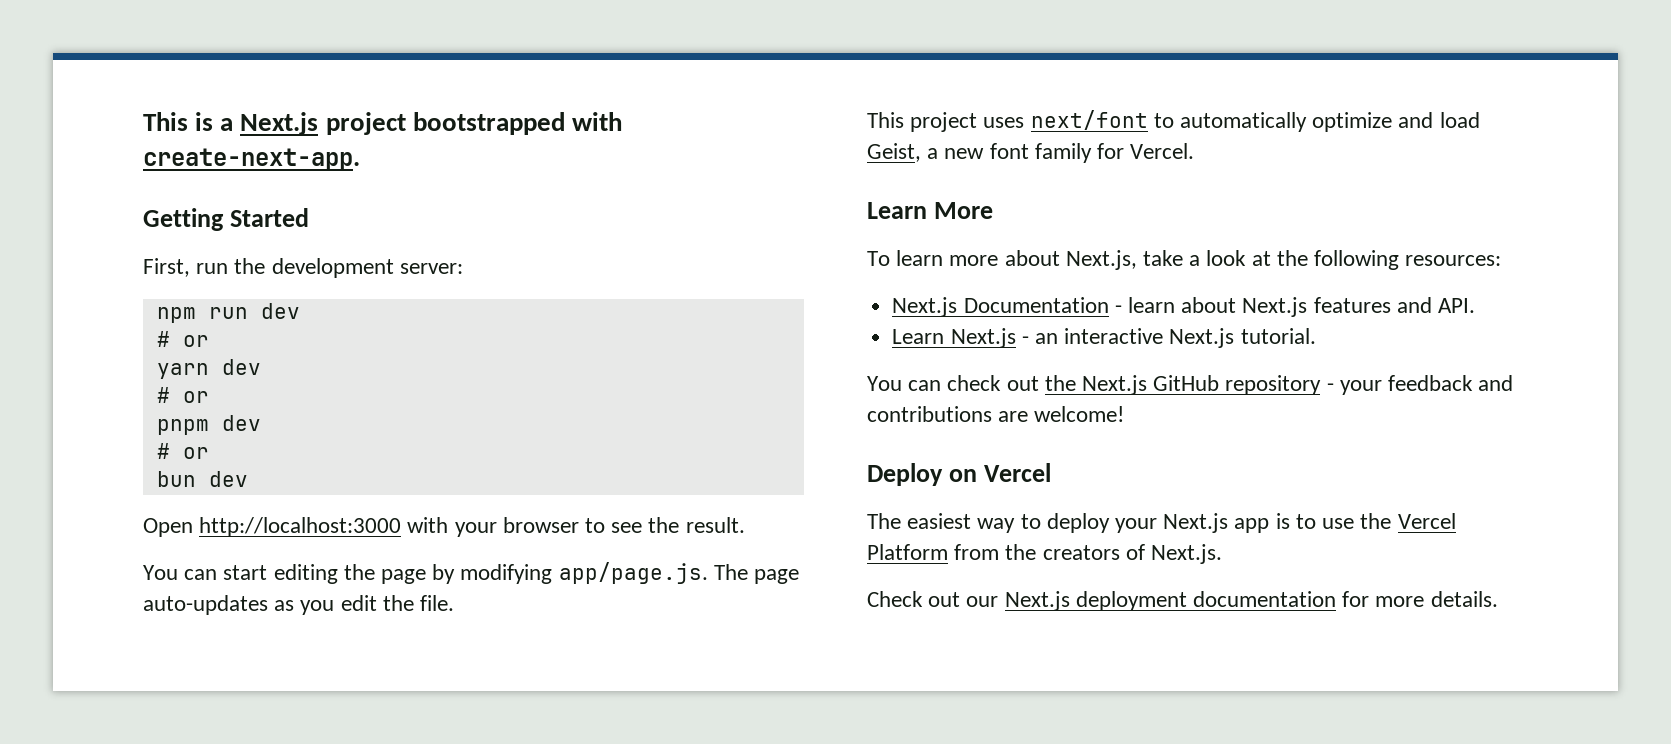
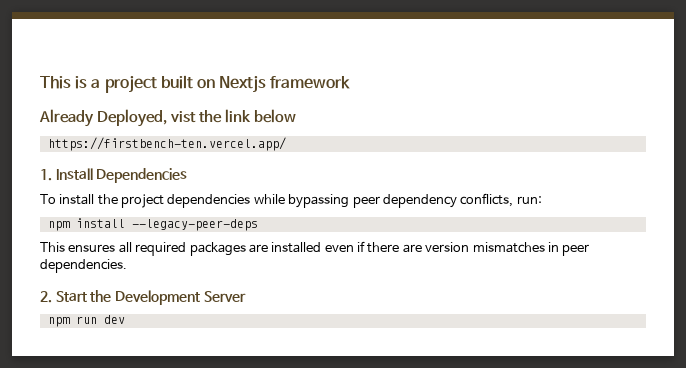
[240,112,622,135] [143,148,360,170] [143,208,309,231] [143,258,463,278] [156,303,300,323] [156,331,209,347] [156,359,261,379] [156,387,209,403] [156,415,261,435] [156,443,209,459] [156,471,248,487] [143,517,745,537] [143,562,800,584] [143,595,455,615] [867,110,1480,132] [867,143,1195,163] [867,202,993,219] [867,250,1502,270] [892,297,1475,317] [892,328,1316,348] [867,375,1514,395] [867,406,1125,422] [867,463,1051,486] [867,513,1456,533] [867,544,1223,564] [867,591,1498,611] Next.js project bootstrapped with create-next-app. // Getting Started // First, run the development server: // npm run dev // # or // yarn dev // # or // pnpm dev // # or // bun dev // Open http://localhost:3000 with your browser to see the result. // You can start editing the page by modifying app/page.js. The page auto-updates as you edit the file. // This project uses next/font to automatically optimize and load Geist, a new font family for Vercel. // Learn More // To learn more about Next.js, take a look at the following resources: // Next.js Documentation - learn about Next.js features and API. // Learn Next.js - an interactive Next.js tutorial. // You can check out the Next.js GitHub repository - your feedback and contributions are welcome! // Deploy on Vercel // The easiest way to deploy your Next.js app is to use the Vercel Platform from the creators of Next.js. // Check out our Next.js deployment documentation for more details. -> [104,75,351,93] [39,109,296,127] [47,137,286,151] [40,168,188,183] [40,193,542,208] [47,218,258,231] [40,241,590,256] [40,259,127,273] [40,290,246,305] [47,315,125,327] project built on Nextjs framework // Already Deployed, vist the link below // https://firstbench-ten.vercel.app/ // 1. Install Dependencies // To install the project dependencies while bypassing peer dependency conflicts, run: // npm install --legacy-peer-deps // This ensures all required packages are installed even if there are version mismatches in peer dependencies. // 2. Start the Development Server // npm run dev

